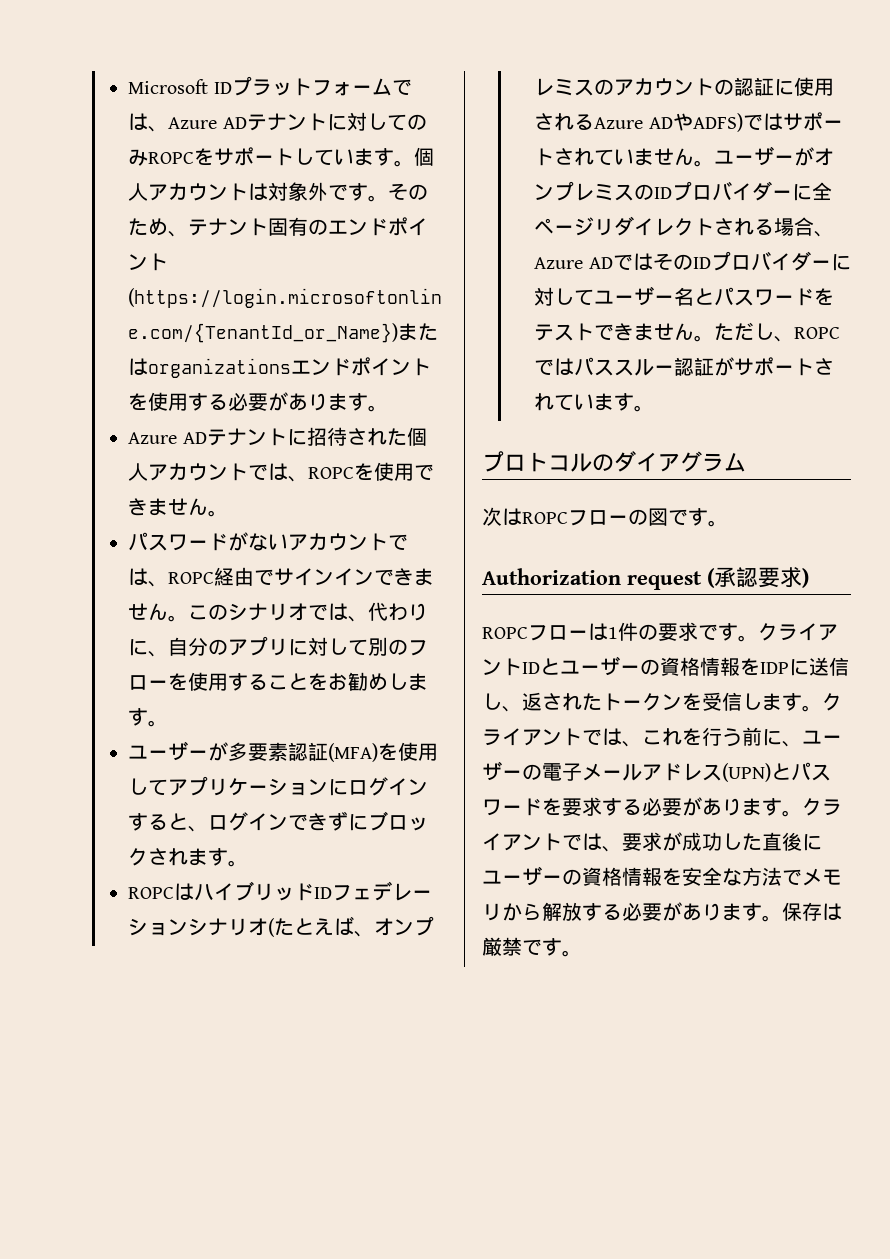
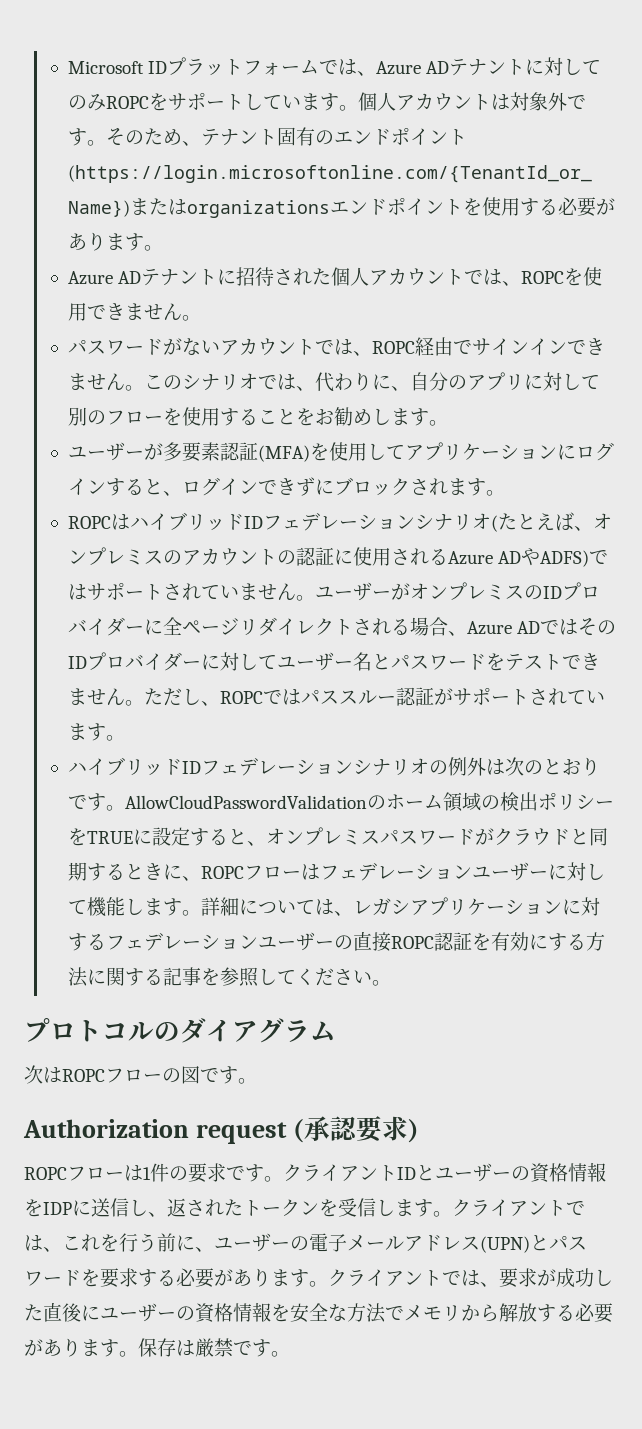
(655, 408) none -> [68,757,601,776] [68,792,615,812] [68,827,609,846] [68,862,606,881] [68,897,601,917] [68,932,606,952] [68,967,392,987] // ハイブリッドIDフェデレーションシナリオの例外は次のとおりです。AllowCloudPasswordValidationのホーム領域の検出ポリシーをTRUEに設定すると、オンプレミスパスワードがクラウドと同期するときに、ROPCフローはフェデレーションユーザーに対して機能します。詳細については、レガシアプリケーションに対するフェデレーションユーザーの直接ROPC認証を有効にする方法に関する記事を参照してください。

